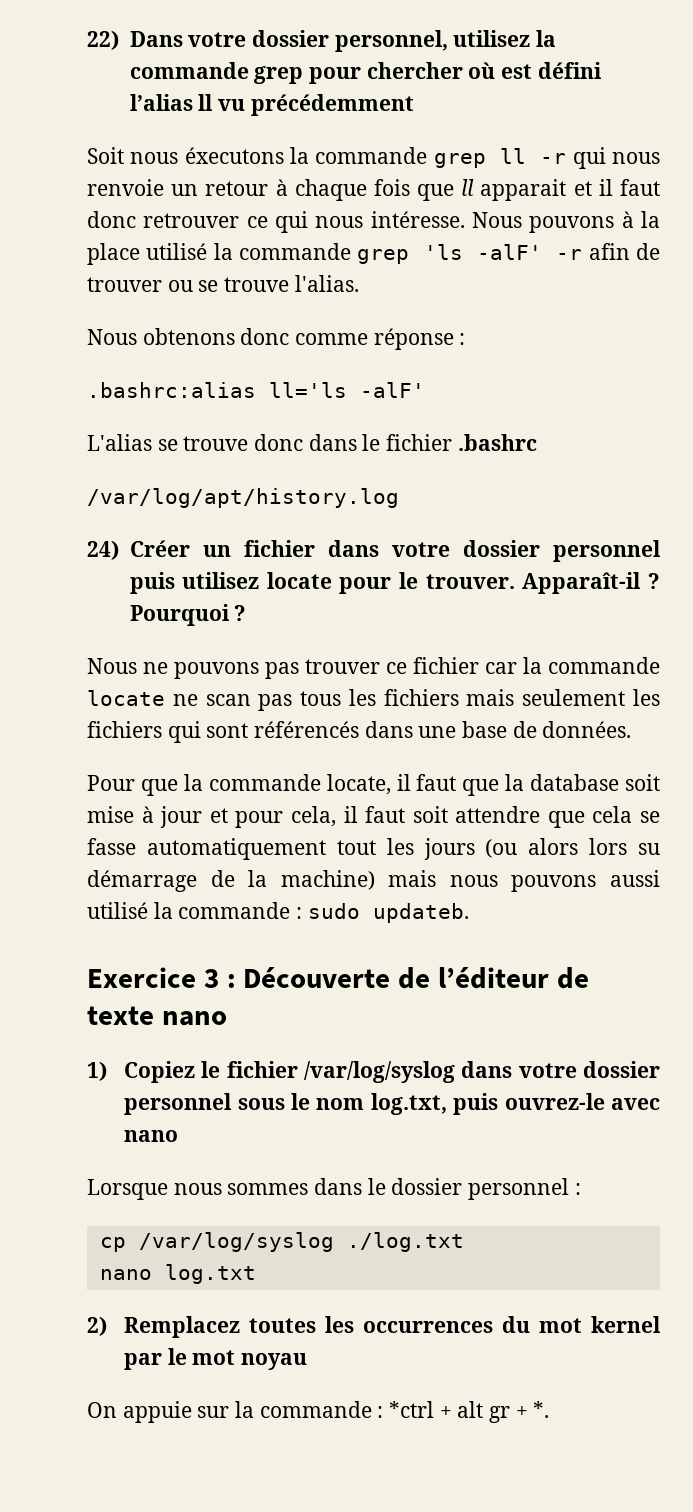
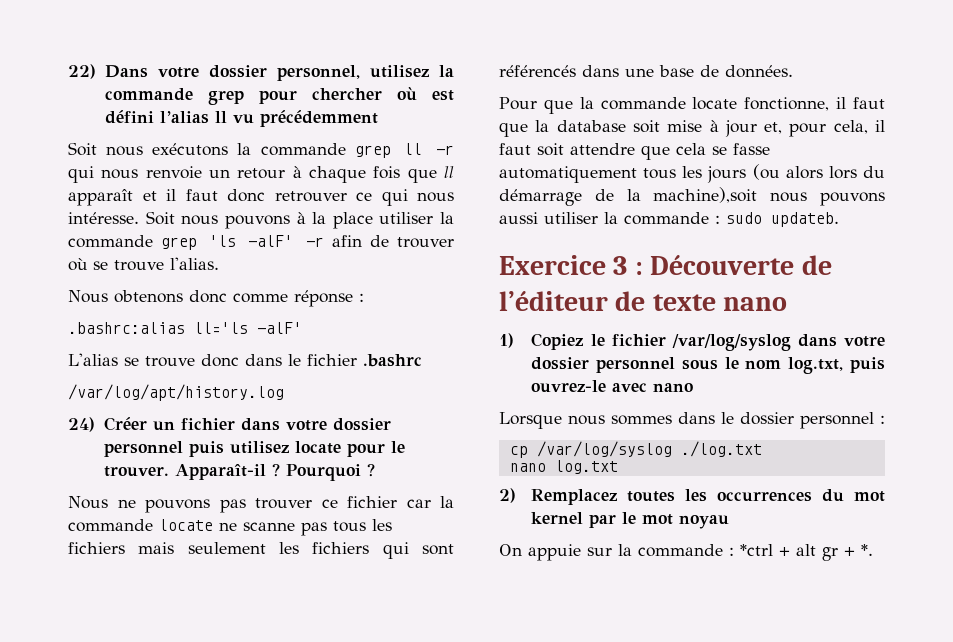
[184,147,284,164] éxecutons -> [152,143,229,156] exécutons
[480,179,567,201] apparait -> [68,189,133,206] apparaît
[472,212,522,228] Nous -> [145,211,219,225] Soit nous
[146,243,208,260] utilisé -> [379,212,434,224] utiliser
[167,280,193,292] ou -> [68,258,88,271] où
[205,694,251,706] scan -> [243,522,295,531] scanne
[326,774,391,795] locate, -> [692,97,830,111] locate fonctionne,
[209,808,228,823] et -> [764,122,783,134] et,
[336,840,376,855] tout -> [643,168,677,179] tous
[638,843,660,855] su -> [863,166,885,178] du
[280,870,437,890] machine) mais -> [653,187,758,203] machine),soit
[87,902,148,919] utilisé -> [544,212,598,224] utiliser

